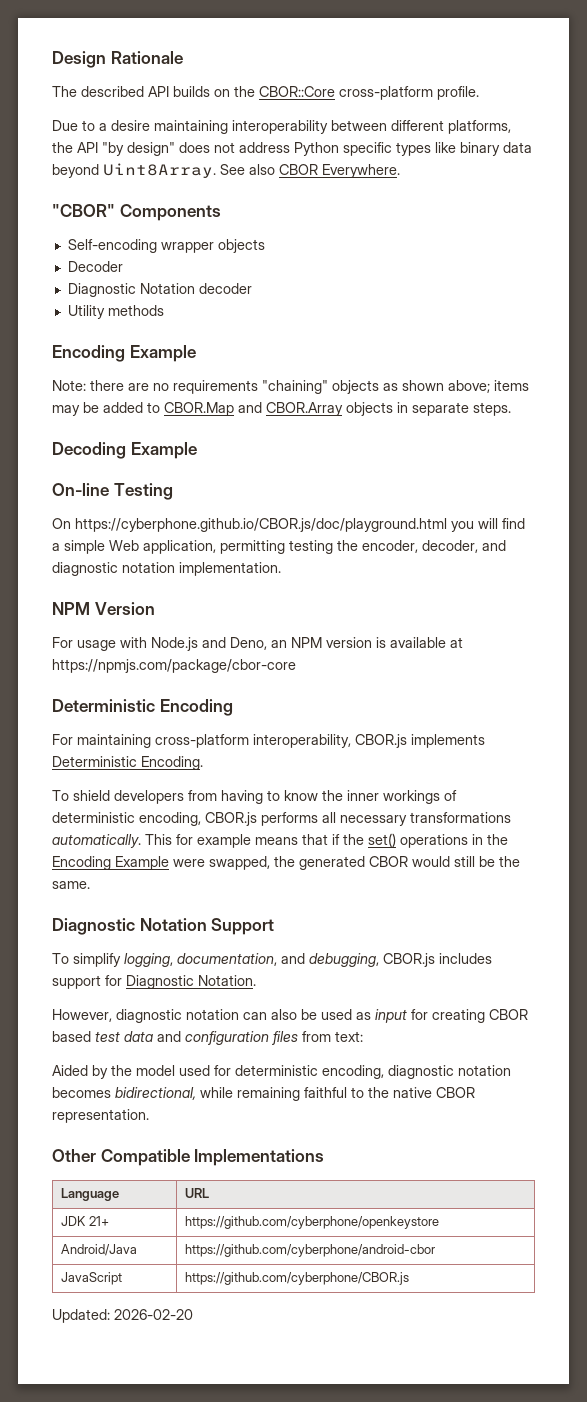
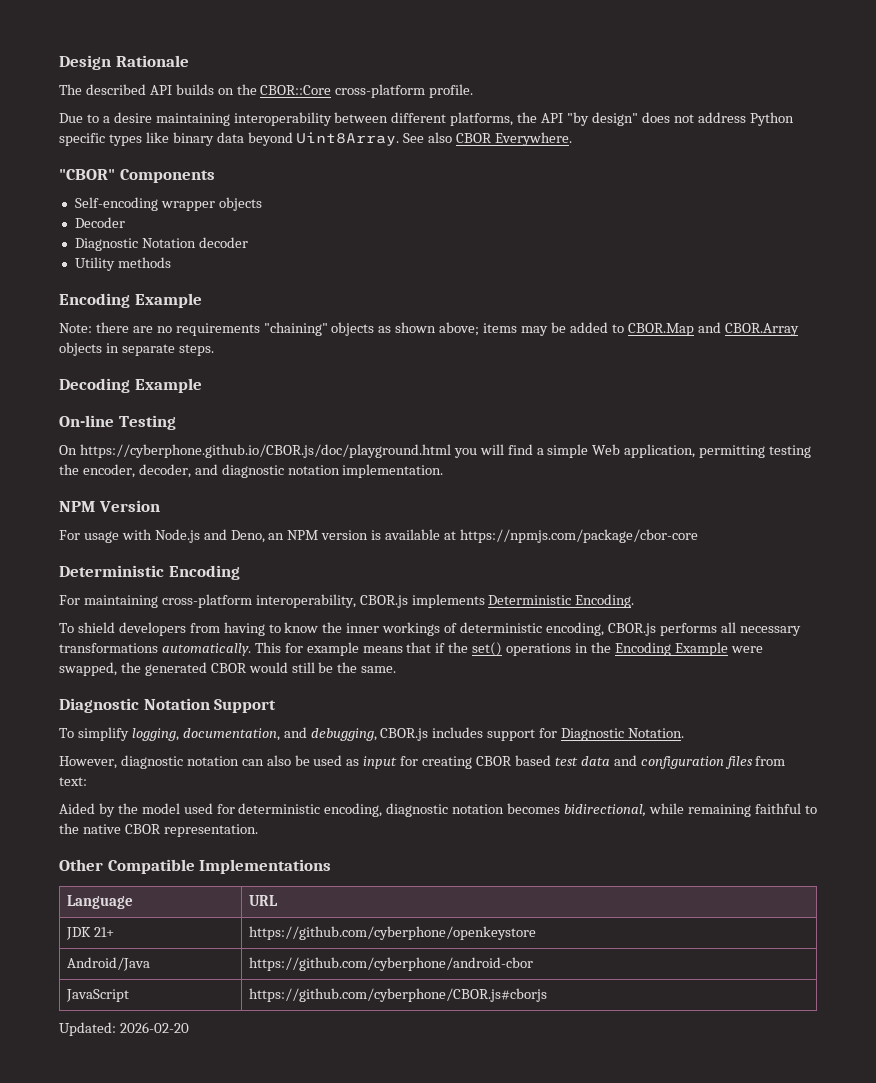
[185,1272,410,1285] https://github.com/cyberphone/CBOR.js -> [249,988,548,1002] https://github.com/cyberphone/CBOR.js#cborjs

